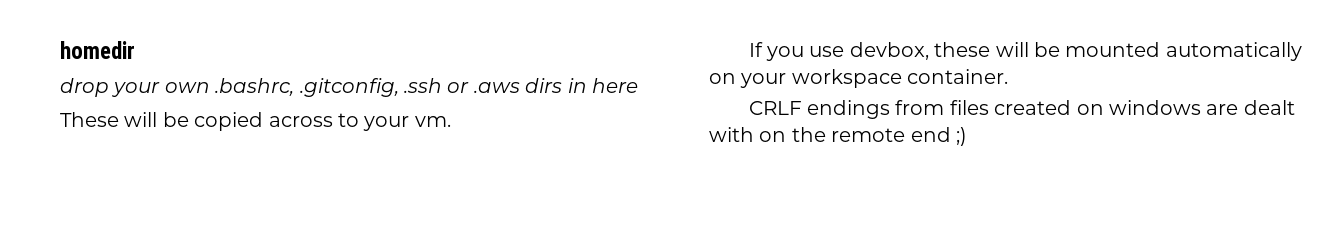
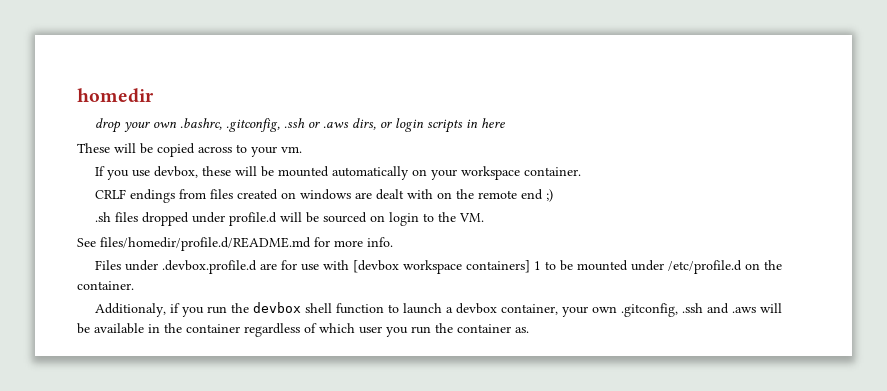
[525,78,563,93] dirs -> [352,118,464,133] dirs, or login scripts
(967, 136) none -> [95,212,485,226] [77,237,393,251] [95,260,783,274] [77,281,134,290] [95,302,783,317] [77,323,529,337] // .sh files dropped under profile.d will be sourced on login to the VM. // See files/homedir/profile.d/README.md for more info. // Files under .devbox.profile.d are for use with [devbox workspace containers] 1 to be mounted under /etc/profile.d on the container. // Additionaly, if you run the devbox shell function to launch a devbox container, your own .gitconfig, .ssh and .aws will be available in the container regardless of which user you run the container as.

